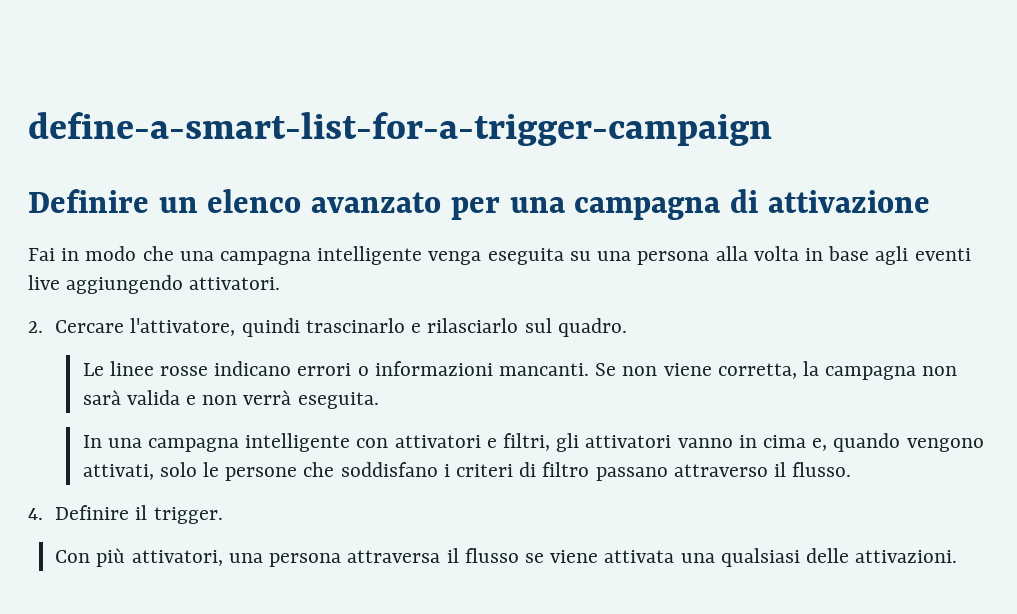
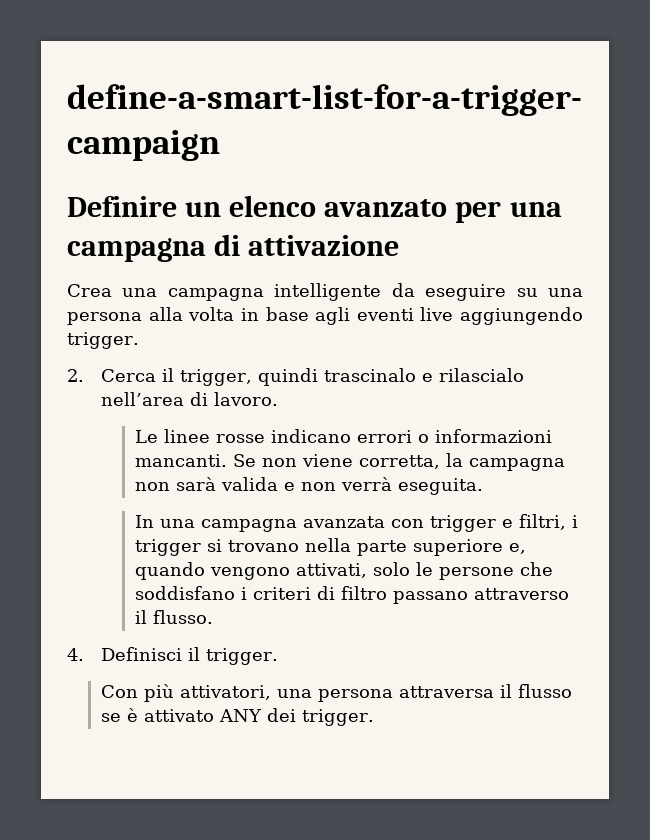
[28,246,564,265] Fai in modo che una campagna intelligente venga eseguita -> [67,283,507,301] Crea una campagna intelligente da eseguire
[189,277,281,290] attivatori. -> [67,332,139,349] trigger.
[55,318,627,337] Cercare l'attivatore, quindi trascinarlo e rilasciarlo sul quadro. -> [100,368,524,386] [100,392,278,406] Cerca il trigger, quindi trascinalo e rilascialo nell’area di lavoro.
[245,433,807,452] intelligente con attivatori e filtri, gli attivatori vanno in cima -> [302,514,578,532] [134,538,503,556] avanzata con trigger e filtri, i trigger si trovano nella parte superiore
[55,505,130,520] Definire -> [100,647,182,661] Definisci
[550,548,958,567] viene attivata una qualsiasi delle attivazioni. -> [126,708,374,726] è attivato ANY dei trigger.

